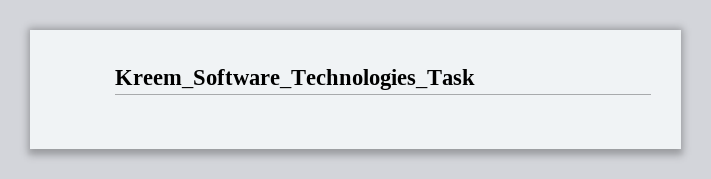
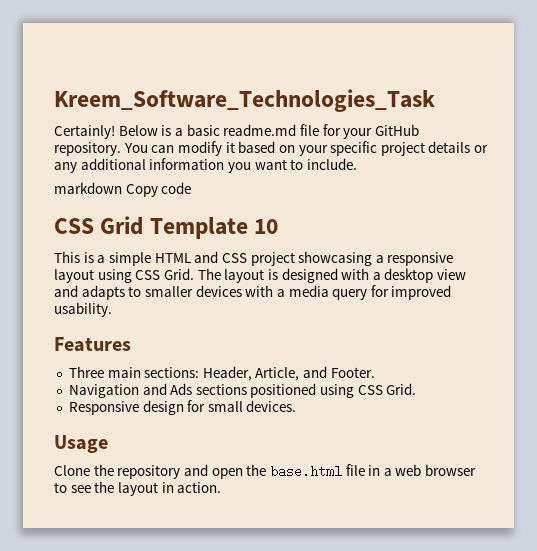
(475, 79) none -> [54,124,419,139] [54,141,489,156] [54,158,357,173] [54,182,192,197] [54,216,279,239] [54,251,454,266] [54,268,467,283] [54,285,452,300] [54,302,112,317] [54,337,131,352] [68,366,375,381] [68,383,417,398] [68,400,297,415] [54,435,108,453] [54,464,477,479] [54,481,222,496] // Certainly! Below is a basic readme.md file for your GitHub repository. You can modify it based on your specific project details or any additional information you want to include. // markdown Copy code // CSS Grid Template 10 // This is a simple HTML and CSS project showcasing a responsive layout using CSS Grid. The layout is designed with a desktop view and adapts to smaller devices with a media query for improved usability. // Features // Three main sections: Header, Article, and Footer. // Navigation and Ads sections positioned using CSS Grid. // Responsive design for small devices. // Usage // Clone the repository and open the base.html file in a web browser to see the layout in action.

